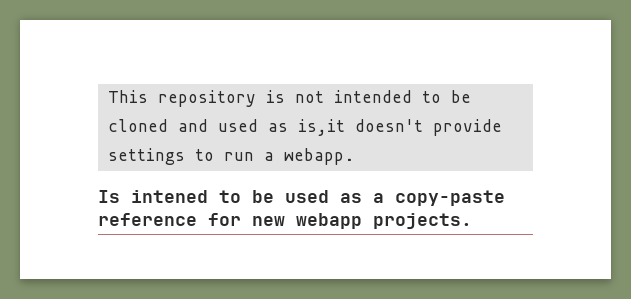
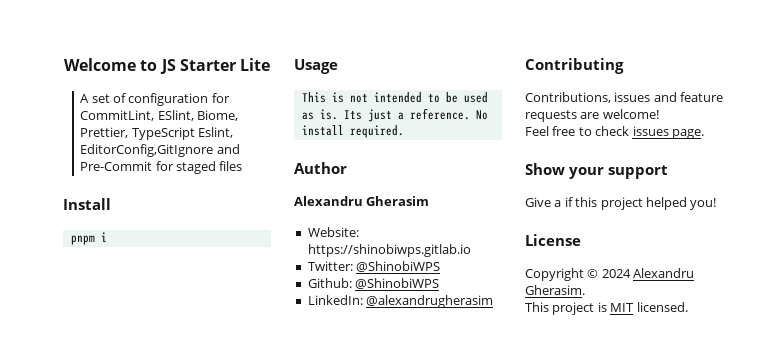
[107,90,256,107] This repository -> [64,58,270,74] [80,93,230,106] [80,110,239,121] [80,127,234,140] [80,144,240,157] [80,161,243,174] [63,198,111,210] [70,232,107,245] [294,59,338,74] [301,92,326,103] Welcome to JS Starter Lite // A set of configuration for CommitLint, ESlint, Biome, Prettier, TypeScript Eslint, EditorConfig,GitIgnore and Pre-Commit for staged files // Install // pnpm i // Usage // This
[107,119,502,136] [107,148,354,165] [98,190,505,206] [98,213,472,229] cloned and used as is,it doesn't provide settings to run a webapp. // Is intened to be used as a copy-paste reference for new webapp projects. -> [463,92,488,103] [301,108,488,122] [301,125,404,138] [294,162,347,174] [294,196,430,206] [307,227,359,237] [307,244,471,257] [307,261,441,272] [307,278,440,289] [307,295,494,308] [525,58,624,74] [525,92,724,103] [525,109,659,122] [525,126,704,139] [525,163,668,179] [525,197,717,210] [525,234,581,246] [525,268,695,281] [525,285,585,295] [525,302,688,315] used as is. Its just a reference. No install required. // Author // Alexandru Gherasim // Website: https://shinobiwps.gitlab.io // Twitter: @ShinobiWPS // Github: @ShinobiWPS // LinkedIn: @alexandrugherasim // Contributing // Contributions, issues and feature requests are welcome! // Feel free to check issues page. // Show your support // Give a if this project helped you! // License // Copyright © 2024 Alexandru Gherasim. // This project is MIT licensed.

